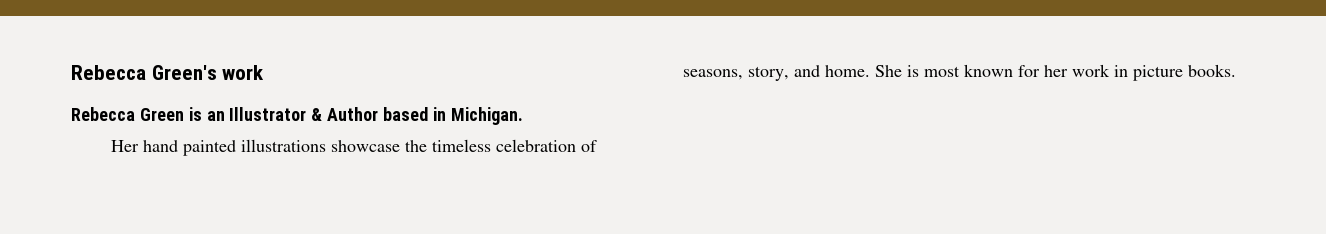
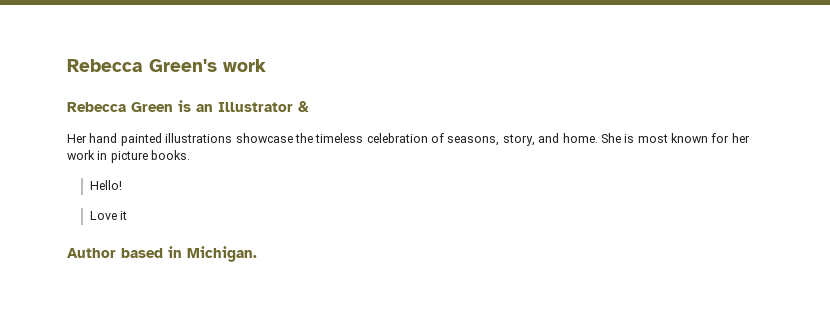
[327,107,523,125] Author based in Michigan. -> (309, 106) none
(1236, 70) none -> [89,180,122,190] [89,211,128,220] [67,246,257,262] // Hello! // Love it // Author based in Michigan.

